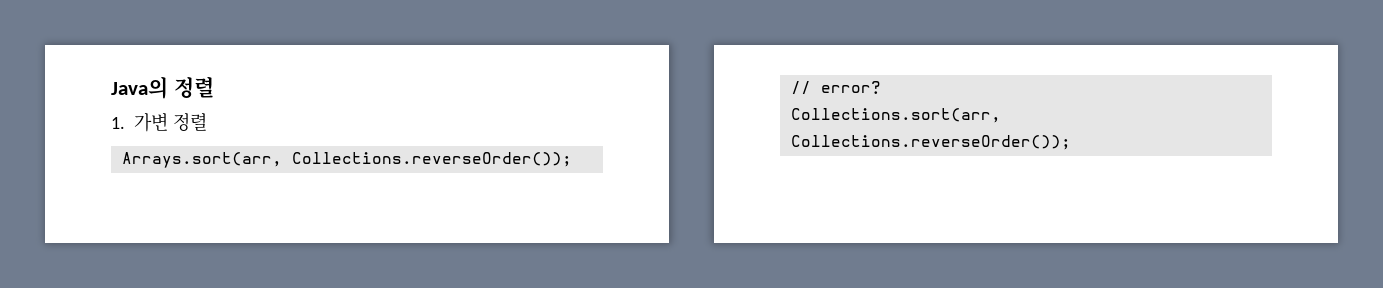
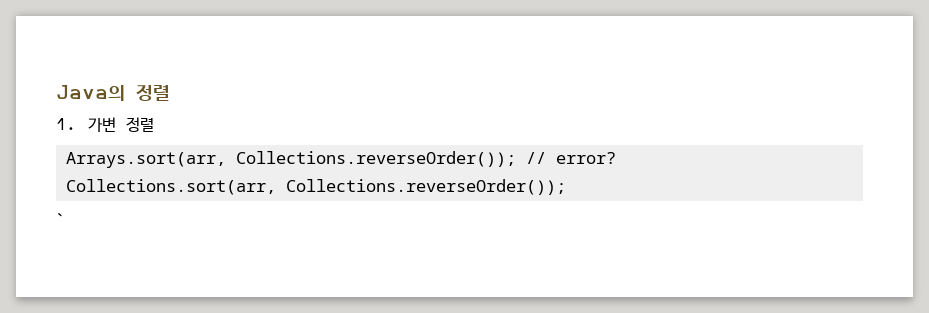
(1071, 142) none -> [56,213,66,225] // `

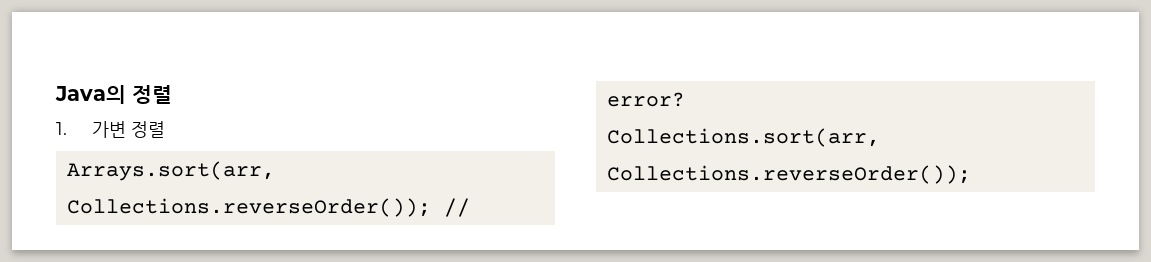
[56,213,66,225] // ` -> (971, 174) none

